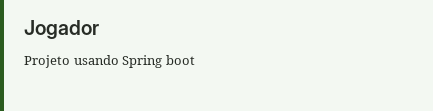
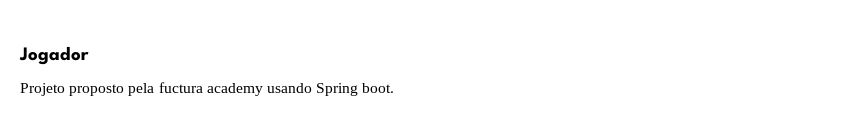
(70, 61) none -> [69,82,263,96] proposto pela fuctura academy
[165,55,195,65] boot -> [362,83,395,93] boot.

